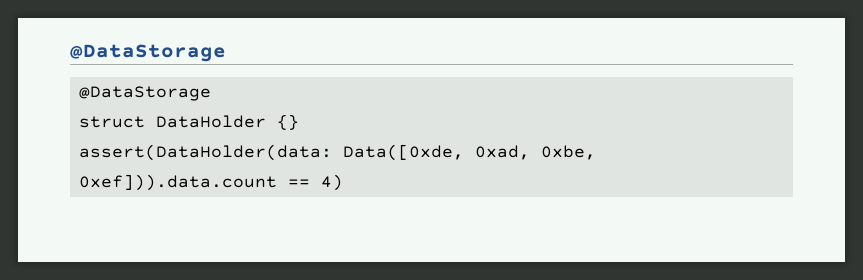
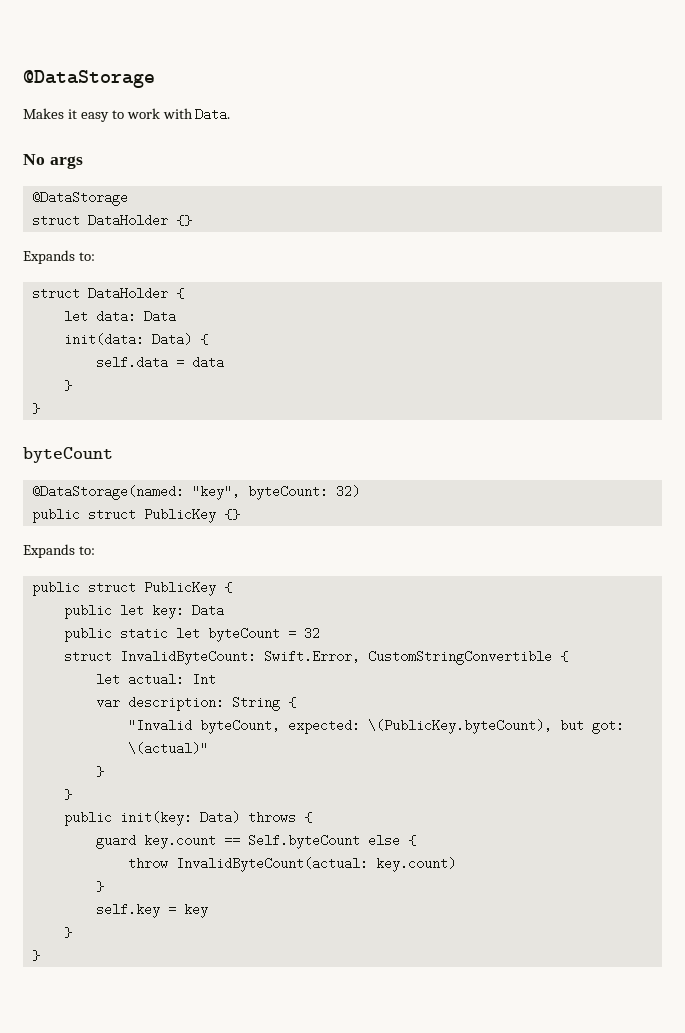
[70,44,226,62] [78,86,211,101] [78,114,299,130] [78,144,596,161] [78,174,343,191] @DataStorage // @DataStorage // struct DataHolder {} // assert(DataHolder(data: Data([0xde, 0xad, 0xbe, 0xef])).data.count == 4) -> [23,70,155,88] [23,108,231,122] [23,154,83,169] [31,191,128,206] [31,214,192,227] [23,250,95,264] [31,287,184,300] [63,310,176,323] [63,333,208,346] [95,356,224,369] [63,380,72,391] [31,403,40,414] [23,447,113,463] [31,485,360,500] [31,508,240,523] [23,544,95,558] [31,581,232,596] [63,604,224,619] [63,627,320,642] [63,650,568,665] [95,673,216,686] [95,696,296,711] [127,719,624,734] [127,742,208,755] [95,766,104,777] [63,789,72,800] [63,811,312,826] [95,834,416,849] [127,857,456,872] [95,881,104,892] [95,903,208,918] [63,927,72,938] [31,950,40,961] @DataStorage // Makes it easy to work with Data. // No args // @DataStorage // struct DataHolder {} // Expands to: // struct DataHolder { // let data: Data // init(data: Data) { // self.data = data // } // } // byteCount // @DataStorage(named: "key", byteCount: 32) // public struct PublicKey {} // Expands to: // public struct PublicKey { // public let key: Data // public static let byteCount = 32 // struct InvalidByteCount: Swift.Error, CustomStringConvertible { // let actual: Int // var description: String { // "Invalid byteCount, expected: \(PublicKey.byteCount), but got: \(actual)" // } // } // public init(key: Data) throws { // guard key.count == Self.byteCount else { // throw InvalidByteCount(actual: key.count) // } // self.key = key // } // }

